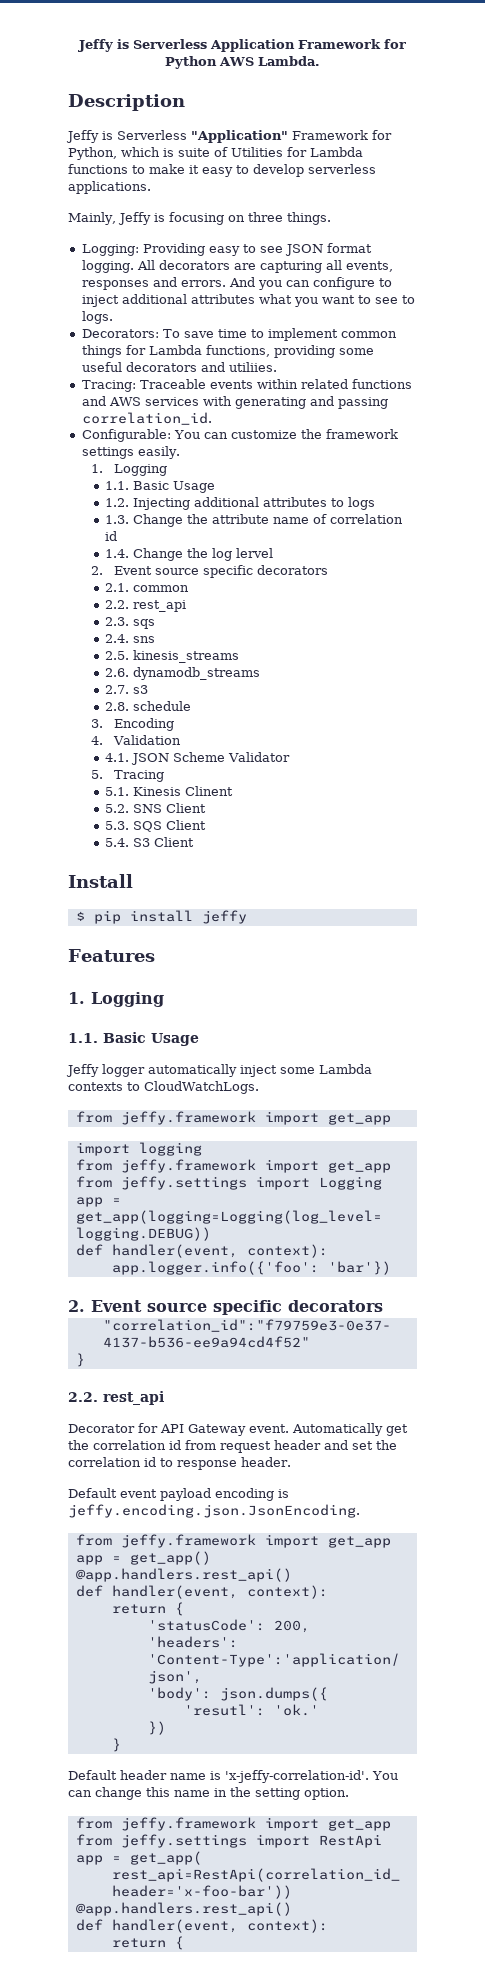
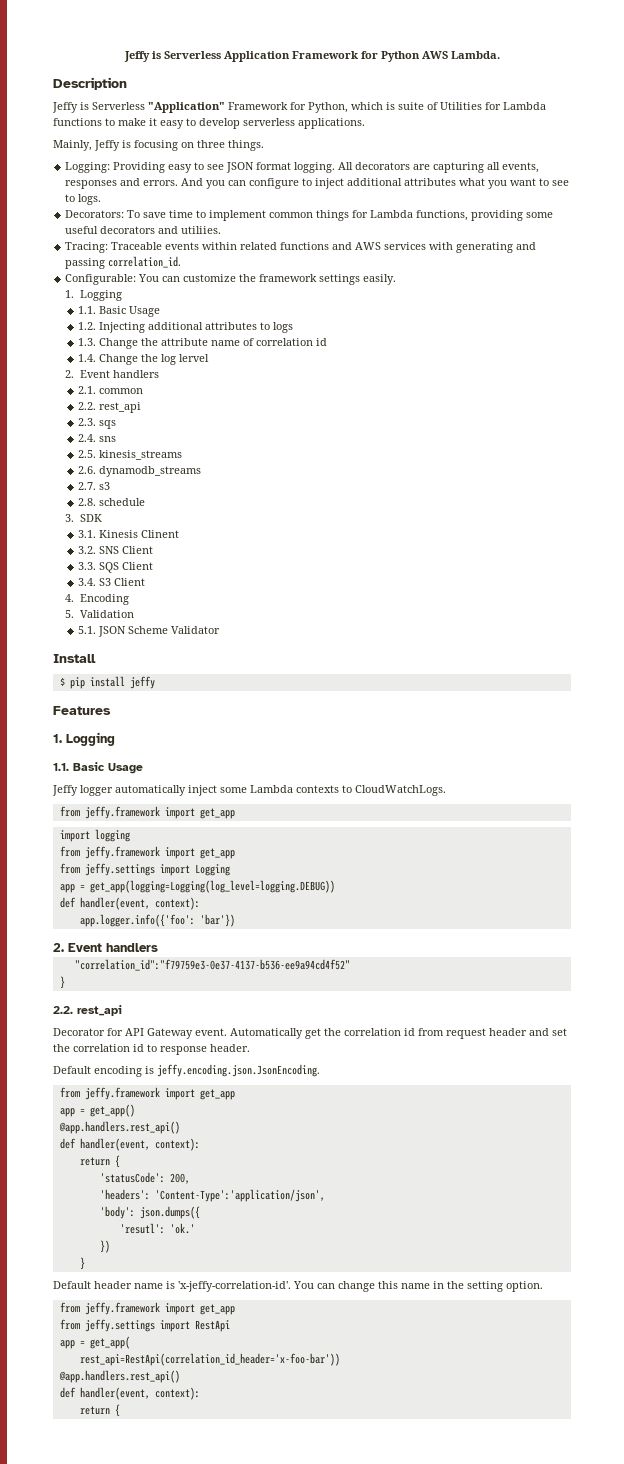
[155,565,329,578] source specific decorators -> [112,370,159,378] handlers
(104, 723) none -> [79,514,102,522] [77,530,179,538] [77,546,153,554] [77,562,153,573] [77,578,145,586] [65,594,75,602] SDK // 3.1. Kinesis Clinent // 3.2. SNS Client // 3.3. SQS Client // 3.4. S3 Client // 4.
[91,736,104,745] 4. -> [65,610,75,618] 5.
[104,753,129,762] 4.1. -> [77,626,96,634] 5.1.
[91,770,165,782] [104,786,233,796] [104,803,206,813] [104,820,206,832] [104,837,194,847] // 5. Tracing // 5.1. Kinesis Clinent // 5.2. SNS Client // 5.3. SQS Client // 5.4. S3 Client -> (220, 630) none
[147,1300,383,1315] source specific decorators -> [106,943,158,952] handlers
[120,1488,211,1501] event payload -> (91, 1070) none

